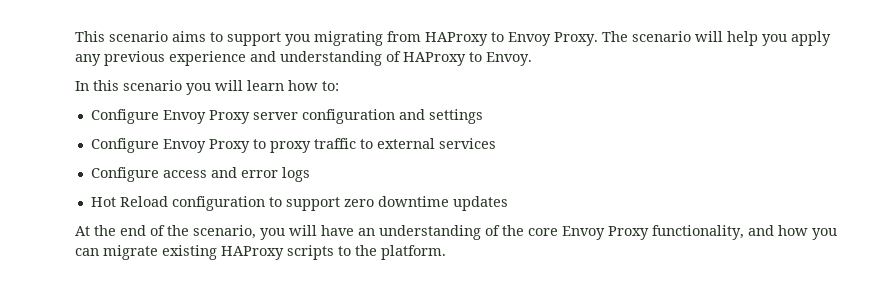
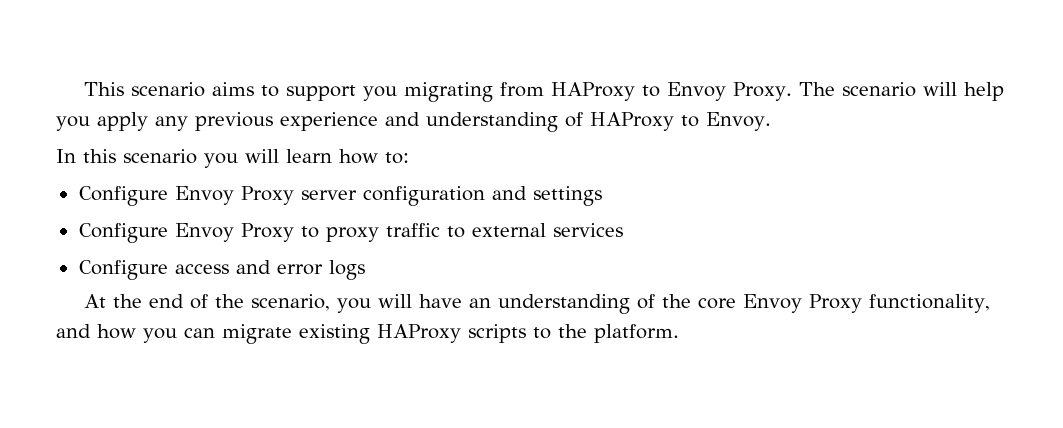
[90,196,508,211] // Hot Reload configuration to support zero downtime updates -> (365, 270) none

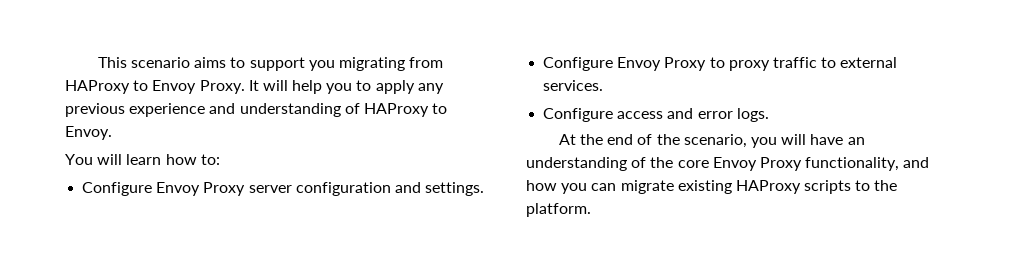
[798,82,916,97] The scenario -> [248,80,259,91] It
(90, 123) none -> [356,80,372,91] to
[56,149,238,168] In this scenario you -> [65,154,93,165] You
[532,186,602,206] settings -> [425,182,485,196] settings.
[552,223,623,237] services -> [543,80,604,91] services.
[328,260,365,280] logs -> [736,108,769,122] logs.

